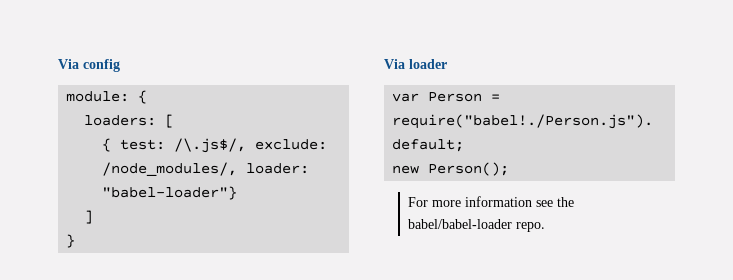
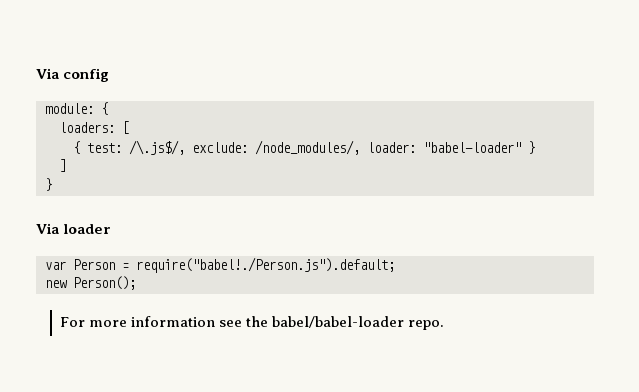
[102,186,238,200] "babel-loader"} -> [423,141,535,154] "babel-loader" }

